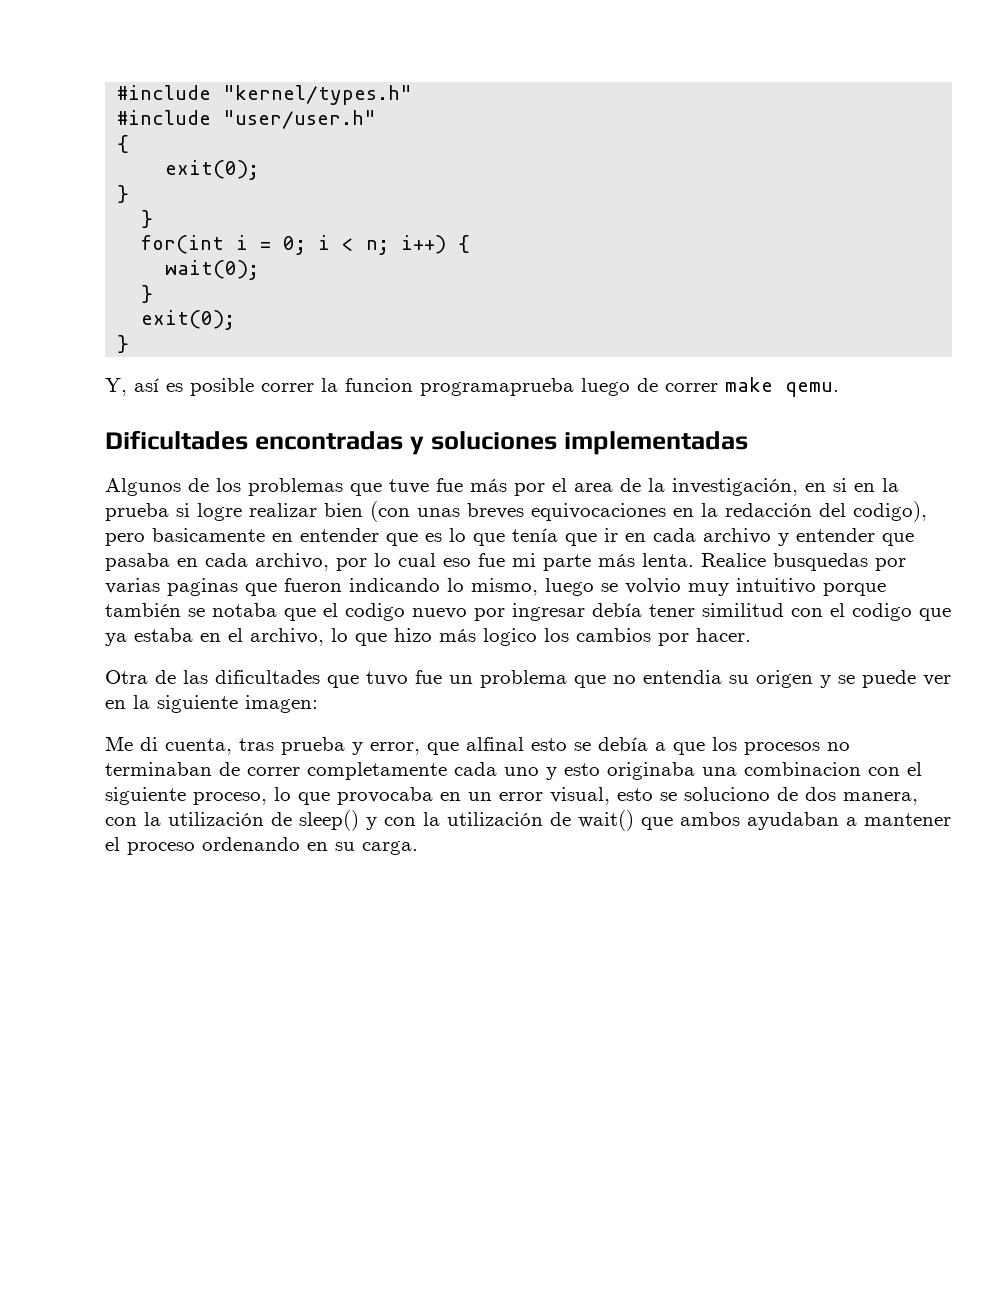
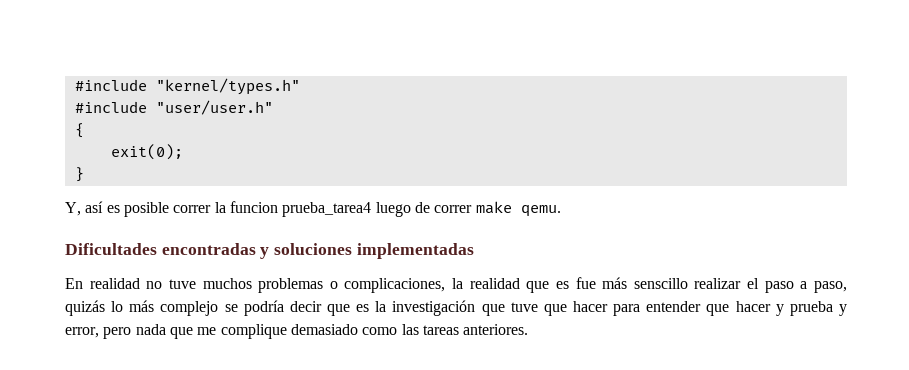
[141,210,154,228] [141,235,471,255] [165,260,260,280] [141,285,154,303] [141,310,236,330] [117,335,130,353] // } // for(int i = 0; i < n; i++) { // wait(0); // } // exit(0); // } -> (84, 174) none
[420,378,574,396] programaprueba -> [282,202,372,217] prueba_tarea4
[105,478,899,496] [105,501,927,522] [105,528,914,546] [105,553,906,571] [105,578,886,596] [105,603,951,621] [105,628,751,646] [105,670,951,688] [105,695,318,713] [105,736,850,755] [105,762,922,780] [105,787,918,805] [105,810,951,831] [105,837,418,855] Algunos de los problemas que tuve fue más por el area de la investigación, en si en la prueba si logre realizar bien (con unas breves equivocaciones en la redacción del codigo), pero basicamente en entender que es lo que tenía que ir en cada archivo y entender que pasaba en cada archivo, por lo cual eso fue mi parte más lenta. Realice busquedas por varias paginas que fueron indicando lo mismo, luego se volvio muy intuitivo porque también se notaba que el codigo nuevo por ingresar debía tener similitud con el codigo que ya estaba en el archivo, lo que hizo más logico los cambios por hacer. // Otra de las dificultades que tuvo fue un problema que no entendia su origen y se puede ver en la siguiente imagen: // Me di cuenta, tras prueba y error, que alfinal esto se debía a que los procesos no terminaban de correr completamente cada uno y esto originaba una combinacion con el siguiente proceso, lo que provocaba en un error visual, esto se soluciono de dos manera, con la utilización de sleep() y con la utilización de wait() que ambos ayudaban a mantener el proceso ordenando en su carga. -> [65,277,848,293] [65,300,847,316] [65,324,529,339] En realidad no tuve muchos problemas o complicaciones, la realidad que es fue más senscillo realizar el paso a paso, quizás lo más complejo se podría decir que es la investigación que tuve que hacer para entender que hacer y prueba y error, pero nada que me complique demasiado como las tareas anteriores.

